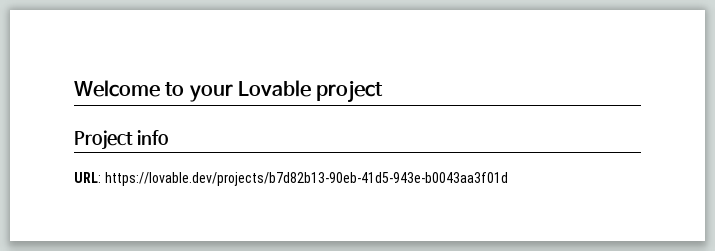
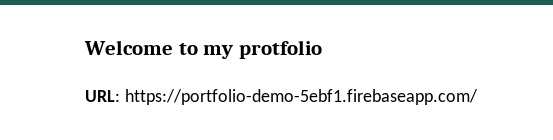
[188,80,384,103] [74,130,168,150] your Lovable project // Project info -> [203,40,323,59] my protfolio
[104,172,508,186] https://lovable.dev/projects/b7d82b13-90eb-41d5-943e-b0043aa3f01d -> [124,89,478,105] https://portfolio-demo-5ebf1.firebaseapp.com/

